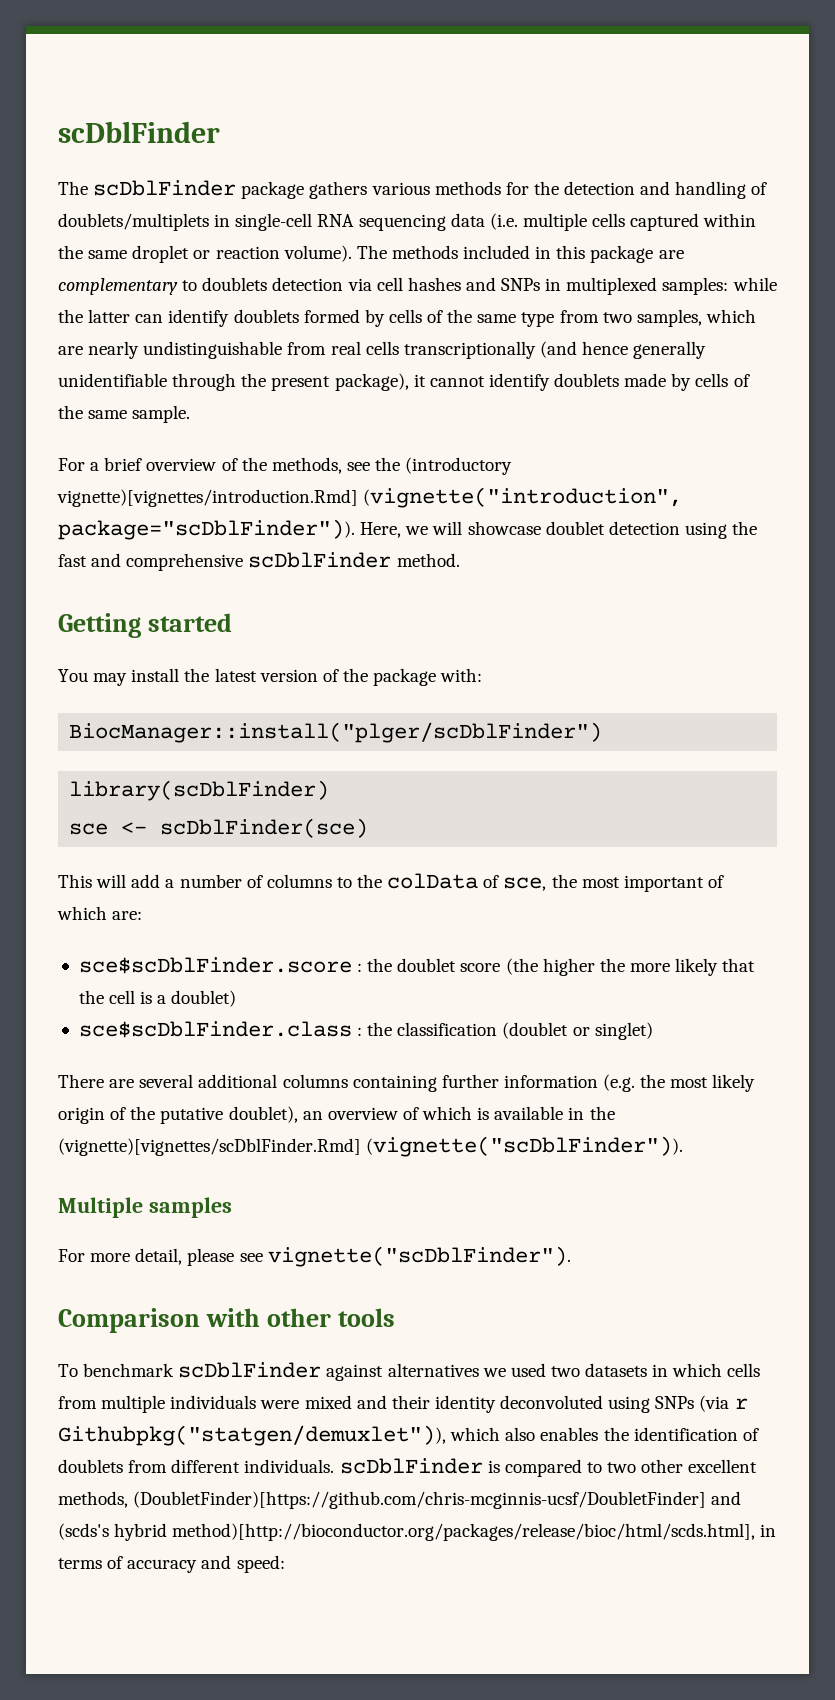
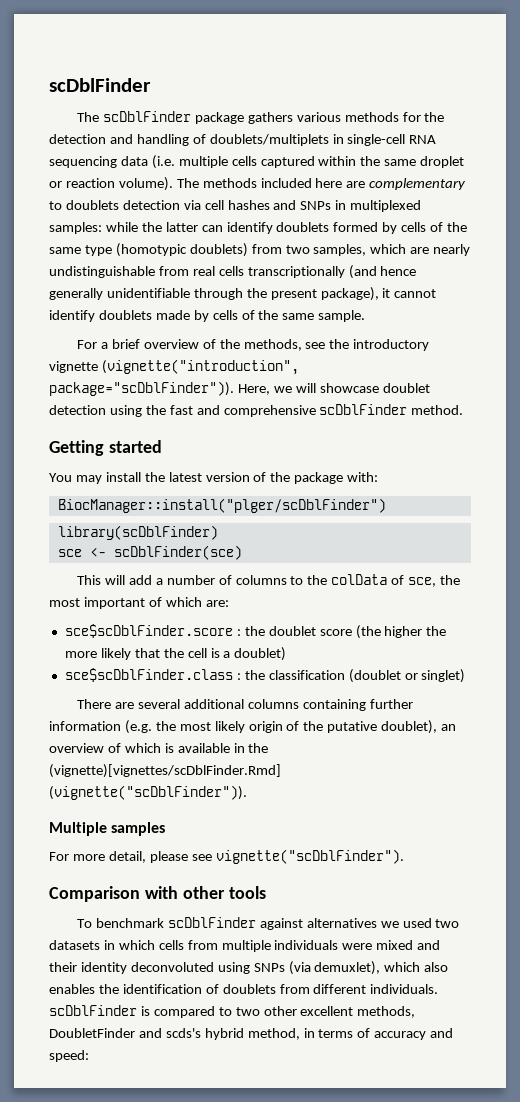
[535,245,654,263] in this package -> [315,178,343,188] here
(555, 319) none -> [115,243,248,257] (homotypic doublets)
[405,457,513,475] [57,489,358,507] (introductory vignette)[vignettes/introduction.Rmd] -> [353,339,430,351] [49,361,98,373] introductory vignette
[734,1398,748,1409] [58,1425,446,1446] r Githubpkg("statgen/demuxlet")), -> [314,961,381,975] demuxlet),
[133,1491,742,1509] [58,1523,756,1541] (DoubletFinder)[https://github.com/chris-mcginnis-ucsf/DoubletFinder] and (scds's hybrid method)[http://bioconductor.org/packages/release/bioc/html/scds.html], -> [49,1028,300,1040] DoubletFinder and scds's hybrid method,

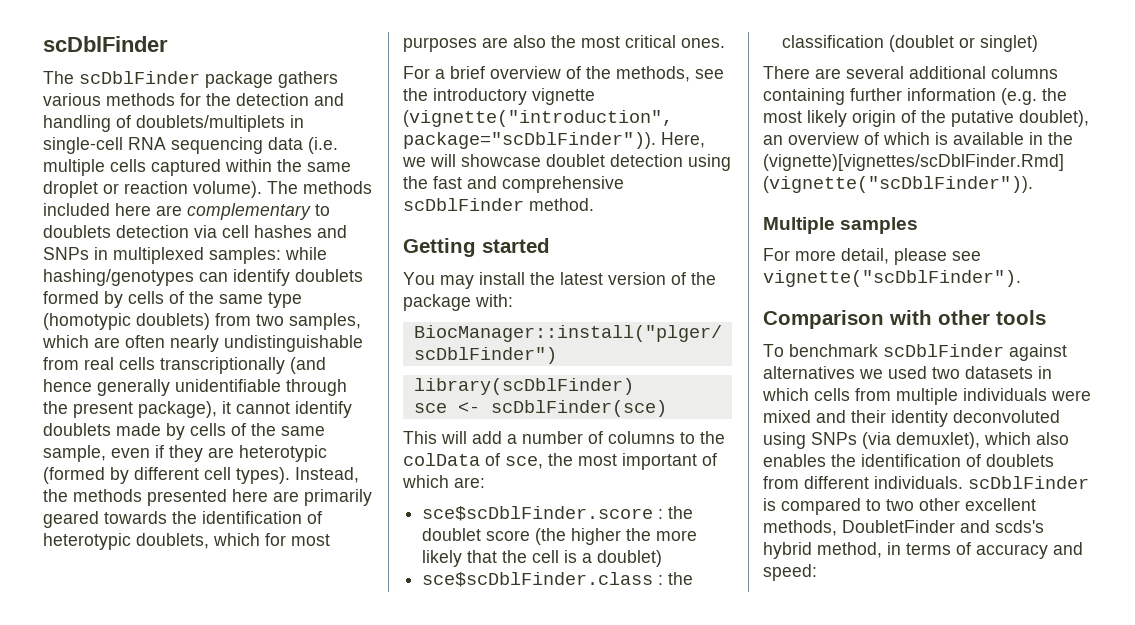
[141,222,198,232] the latter -> [43,269,194,286] hashing/genotypes
(430, 250) none -> [125,335,165,348] often
[318,310,366,322] sample. -> [43,445,327,462] [43,467,359,484] [43,489,372,506] [43,511,322,528] [43,533,330,550] [403,35,725,52] sample, even if they are heterotypic (formed by different cell types). Instead, the methods presented here are primarily geared towards the identification of heterotypic doublets, which for most purposes are also the most critical ones.

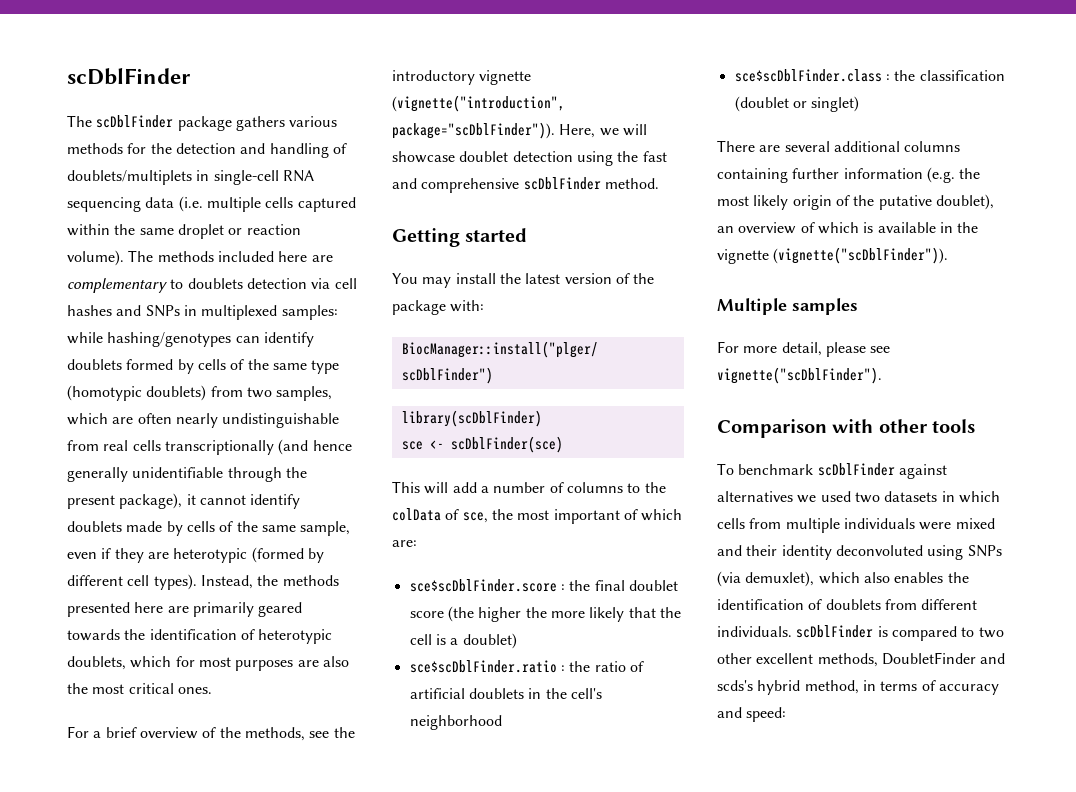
(694, 512) none -> [594,580,625,591] final
(663, 558) none -> [409,660,644,673] [409,688,602,699] [409,715,502,730] // sce$scDblFinder.ratio : the ratio of artificial doublets in the cell's neighborhood
[763,154,1064,171] (vignette)[vignettes/scDblFinder.Rmd] -> [717,249,769,264] vignette

